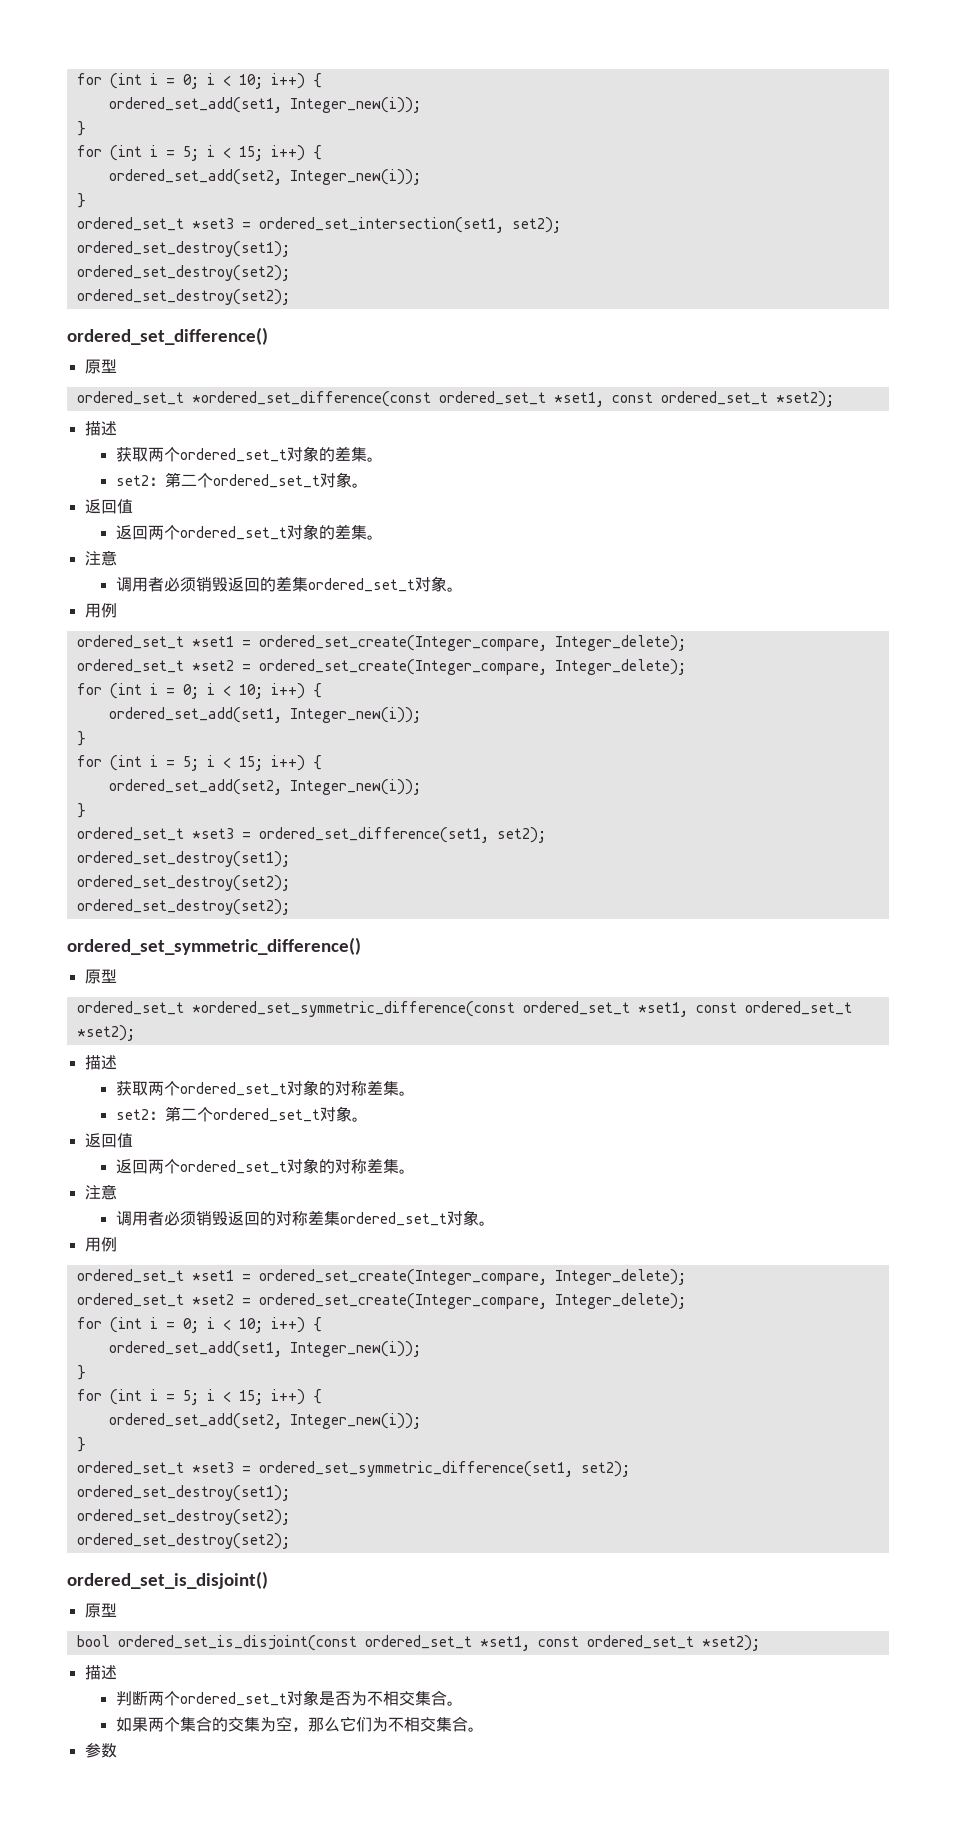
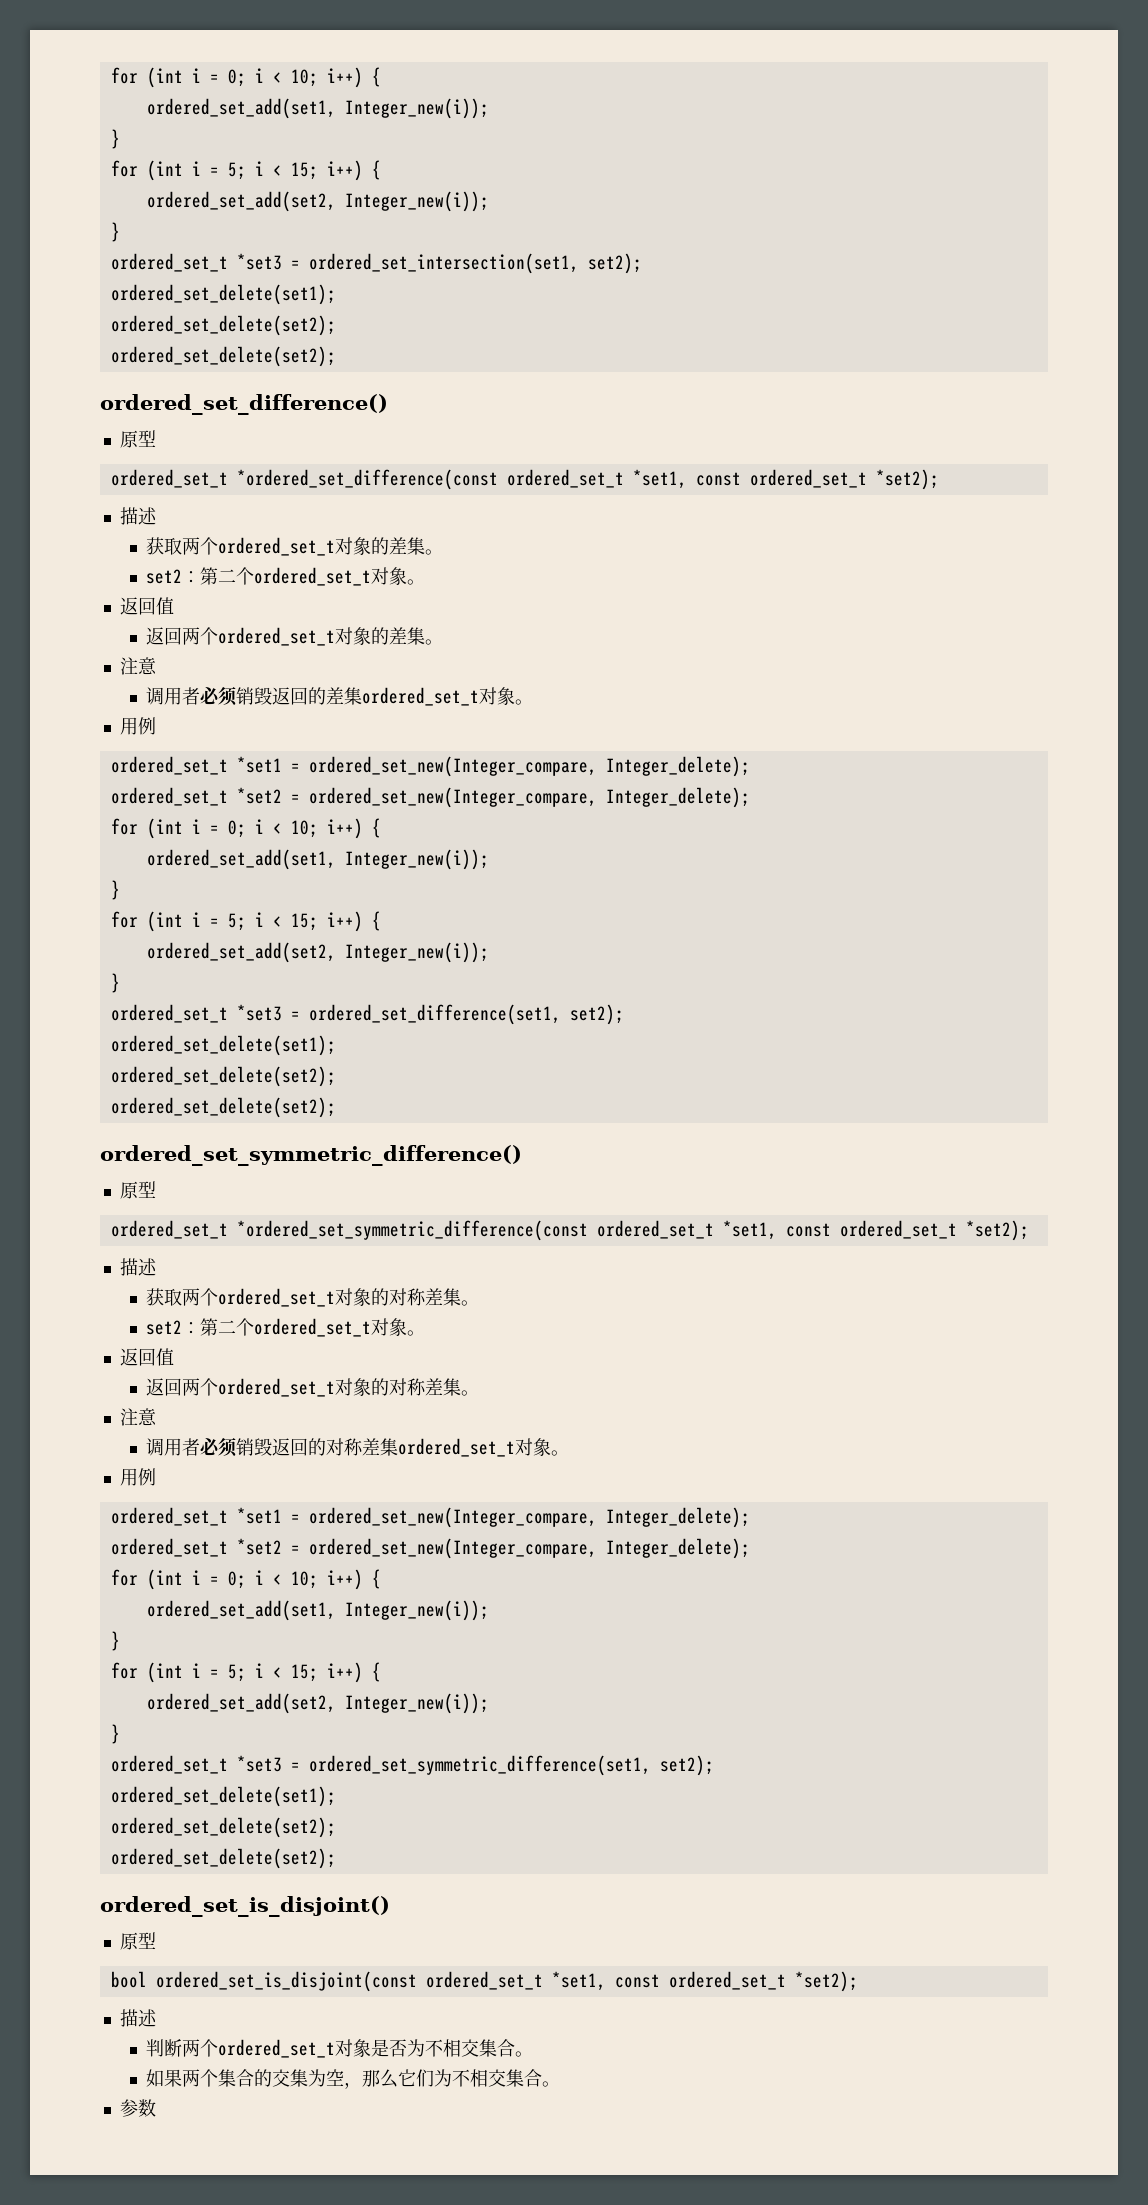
[76,241,290,257] [76,265,290,281] [76,289,290,305] ordered_set_destroy(set1); // ordered_set_destroy(set2); // ordered_set_destroy(set2); -> [110,284,336,305] [110,315,336,336] [110,346,336,367] ordered_set_delete(set1); // ordered_set_delete(set2); // ordered_set_delete(set2);
[258,635,686,651] [76,659,547,675] ordered_set_create(Integer_compare, Integer_delete); // ordered_set_t *set2 = ordered_set_create(Integer_compare, -> [308,756,750,777] [110,787,597,808] ordered_set_new(Integer_compare, Integer_delete); // ordered_set_t *set2 = ordered_set_new(Integer_compare,
[76,851,290,867] [76,875,290,891] [76,899,290,915] ordered_set_destroy(set1); // ordered_set_destroy(set2); // ordered_set_destroy(set2); -> [110,1035,336,1056] [110,1066,336,1087] [110,1097,336,1118] ordered_set_delete(set1); // ordered_set_delete(set2); // ordered_set_delete(set2);
[258,1269,686,1285] [76,1293,547,1309] ordered_set_create(Integer_compare, Integer_delete); // ordered_set_t *set2 = ordered_set_create(Integer_compare, -> [308,1507,750,1528] [110,1538,597,1559] ordered_set_new(Integer_compare, Integer_delete); // ordered_set_t *set2 = ordered_set_new(Integer_compare,
[76,1485,290,1501] [76,1509,290,1525] [76,1533,290,1549] ordered_set_destroy(set1); // ordered_set_destroy(set2); // ordered_set_destroy(set2); -> [110,1786,336,1807] [110,1817,336,1838] [110,1848,336,1869] ordered_set_delete(set1); // ordered_set_delete(set2); // ordered_set_delete(set2);

